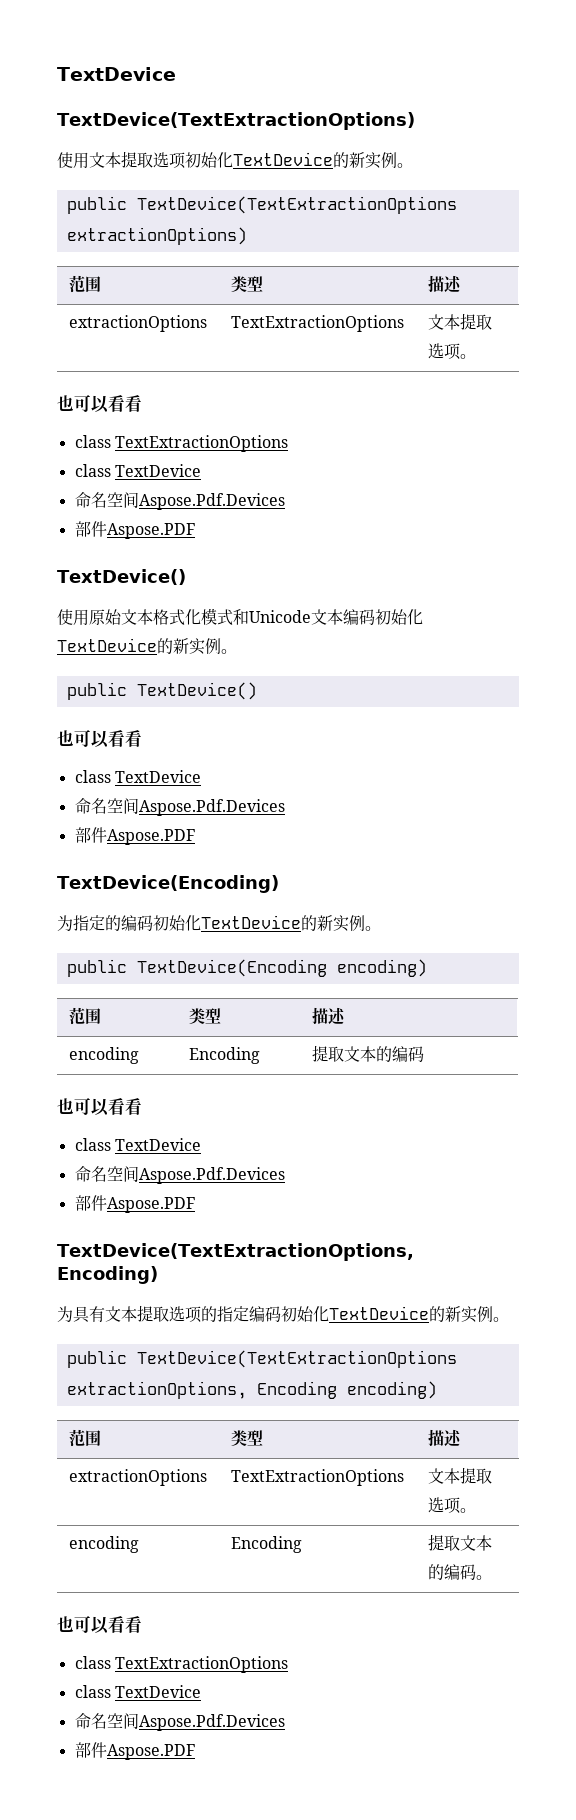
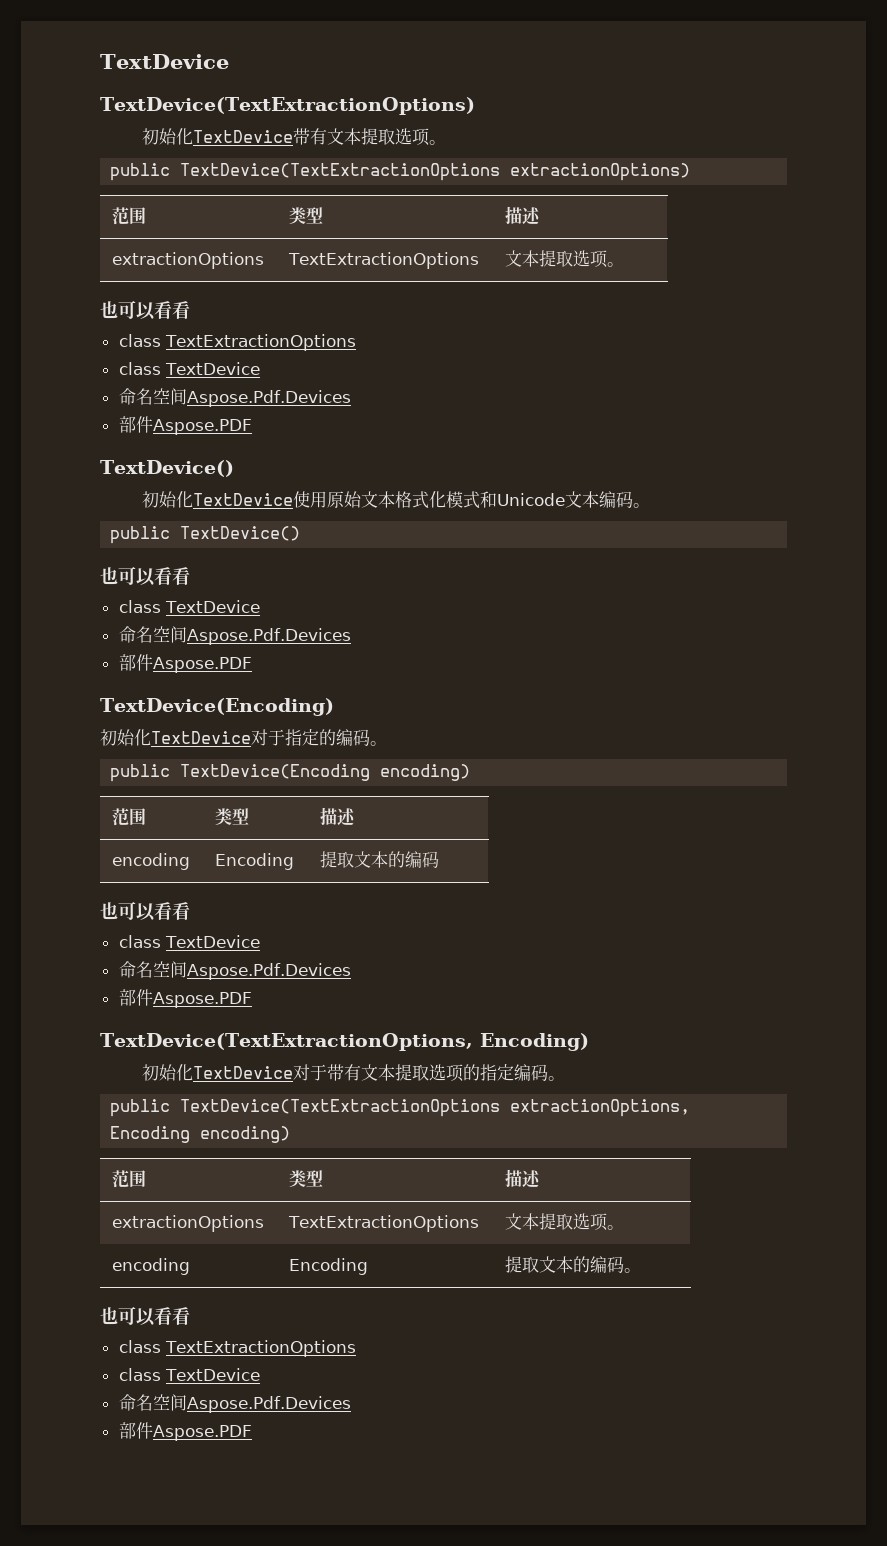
[57,151,397,169] 使用文本提取选项初始化TextDevice的新实例 -> [141,128,430,146] 初始化TextDevice带有文本提取选项
(186, 577) none -> [141,491,293,508] 初始化TextDevice
[375,609,423,625] [57,638,221,655] 初始化TextDevice的新实例 -> (633, 499) none
[57,915,365,932] 为指定的编码初始化TextDevice的新实例 -> [100,729,370,746] 初始化TextDevice对于指定的编码
[57,1306,90,1323] 为具 -> [141,1064,344,1081] 初始化TextDevice对于带
[281,1306,493,1323] 初始化TextDevice的新实例 -> (548, 1072) none

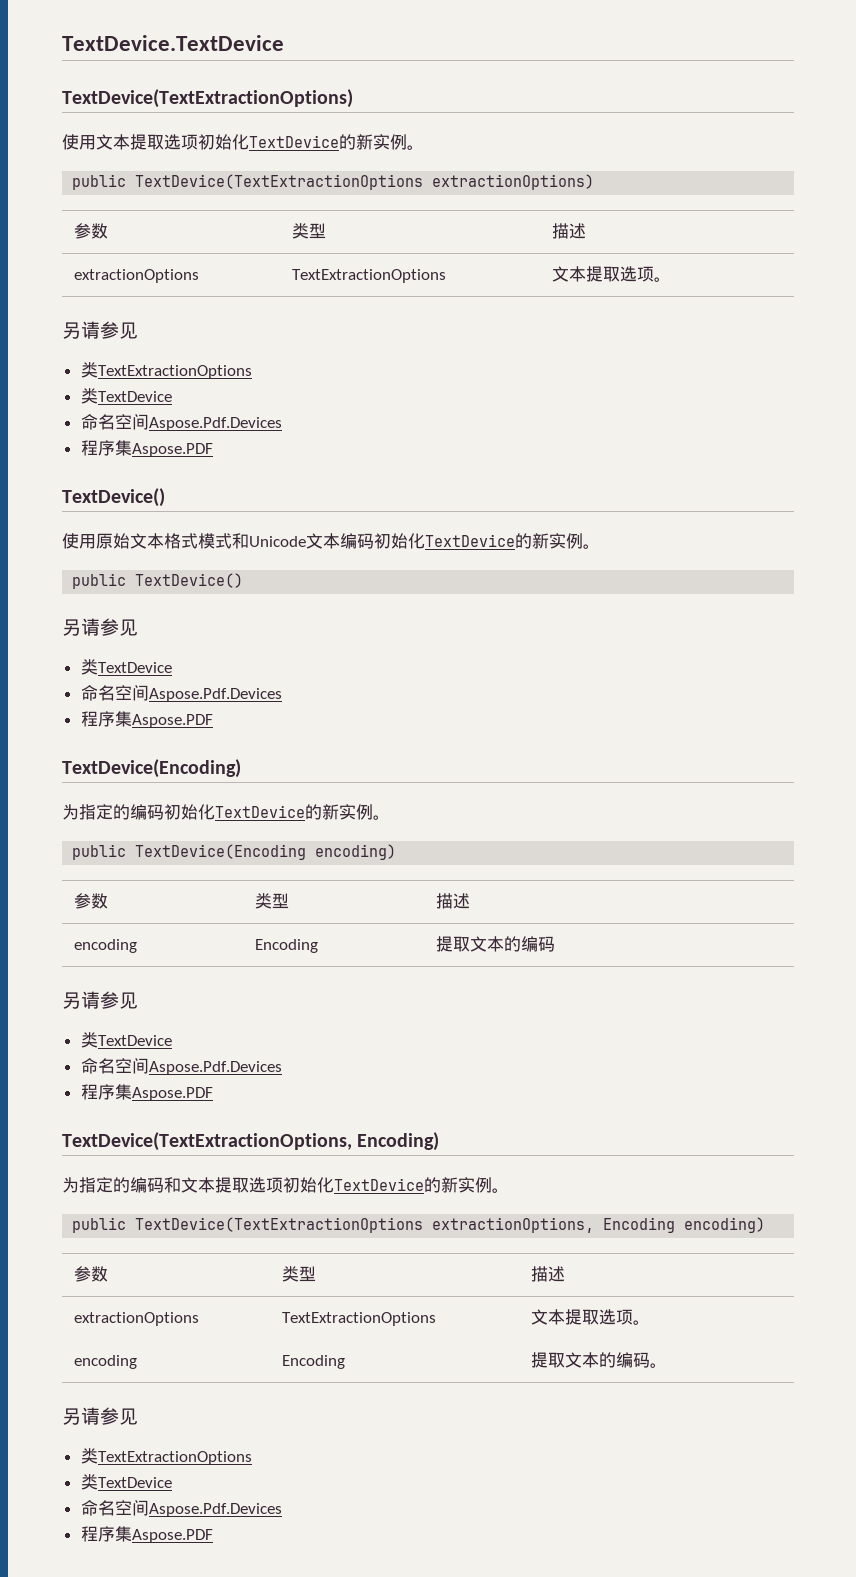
[100,54,229,69] TextDevice -> [62,35,284,51] TextDevice.TextDevice
[141,128,430,146] 初始化TextDevice带有文本提取选项 -> [62,134,407,150] 使用文本提取选项初始化TextDevice的新实例
[112,207,147,225] [289,207,324,224] [505,206,542,225] [112,252,265,269] [288,252,480,269] [505,250,625,268] [100,300,190,320] [118,334,356,351] [118,362,260,375] [118,388,351,407] [118,416,153,433] 范围 | 类型 | 描述 // extractionOptions | TextExtractionOptions | 文本提取选项。 // 也可以看看 // class TextExtractionOptions // class TextDevice // 命名空间Aspose.Pdf.Devices // 部件 -> [74,223,109,239] [292,223,327,239] [552,223,587,239] [74,269,200,283] [292,269,447,283] [552,266,672,282] [62,321,138,339] [80,362,252,379] [80,388,172,404] [80,414,282,431] [80,440,132,456] 参数 | 类型 | 描述 // extractionOptions | TextExtractionOptions | 文本提取选项。 // 另请参见 // 类TextExtractionOptions // 类TextDevice // 命名空间Aspose.Pdf.Devices // 程序集
[141,491,293,508] 初始化TextDevice -> (165, 497) none
[428,491,446,508] 化 -> (198, 541) none
(633, 499) none -> [374,533,583,549] 初始化TextDevice的新实例
[100,566,190,586] [118,600,260,613] [118,626,351,645] [118,654,153,671] 也可以看看 // class TextDevice // 命名空间Aspose.Pdf.Devices // 部件 -> [62,618,138,636] [80,659,172,675] [80,685,282,702] [80,711,132,727] 另请参见 // 类TextDevice // 命名空间Aspose.Pdf.Devices // 程序集
[100,729,370,746] 初始化TextDevice对于指定的编码 -> [62,804,373,820] 为指定的编码初始化TextDevice的新实例
[112,808,147,826] 范围 -> [74,893,109,909] 参数
[100,901,190,921] [118,935,260,948] [118,961,351,980] [118,989,153,1006] 也可以看看 // class TextDevice // 命名空间Aspose.Pdf.Devices // 部件 -> [62,991,138,1009] [80,1032,172,1048] [80,1058,282,1075] [80,1084,132,1100] 另请参见 // 类TextDevice // 命名空间Aspose.Pdf.Devices // 程序集
[141,1064,548,1082] 初始化TextDevice对于带有文本提取选项的指定编码 -> [62,1177,492,1193] 为指定的编码和文本提取选项初始化TextDevice的新实例
[112,1170,147,1188] 范围 -> [74,1266,109,1282] 参数
[100,1306,190,1326] [118,1340,356,1357] [118,1368,260,1381] [118,1394,351,1413] [118,1422,153,1439] 也可以看看 // class TextExtractionOptions // class TextDevice // 命名空间Aspose.Pdf.Devices // 部件 -> [62,1407,138,1425] [80,1448,252,1465] [80,1474,172,1490] [80,1500,282,1517] [80,1526,132,1542] 另请参见 // 类TextExtractionOptions // 类TextDevice // 命名空间Aspose.Pdf.Devices // 程序集

